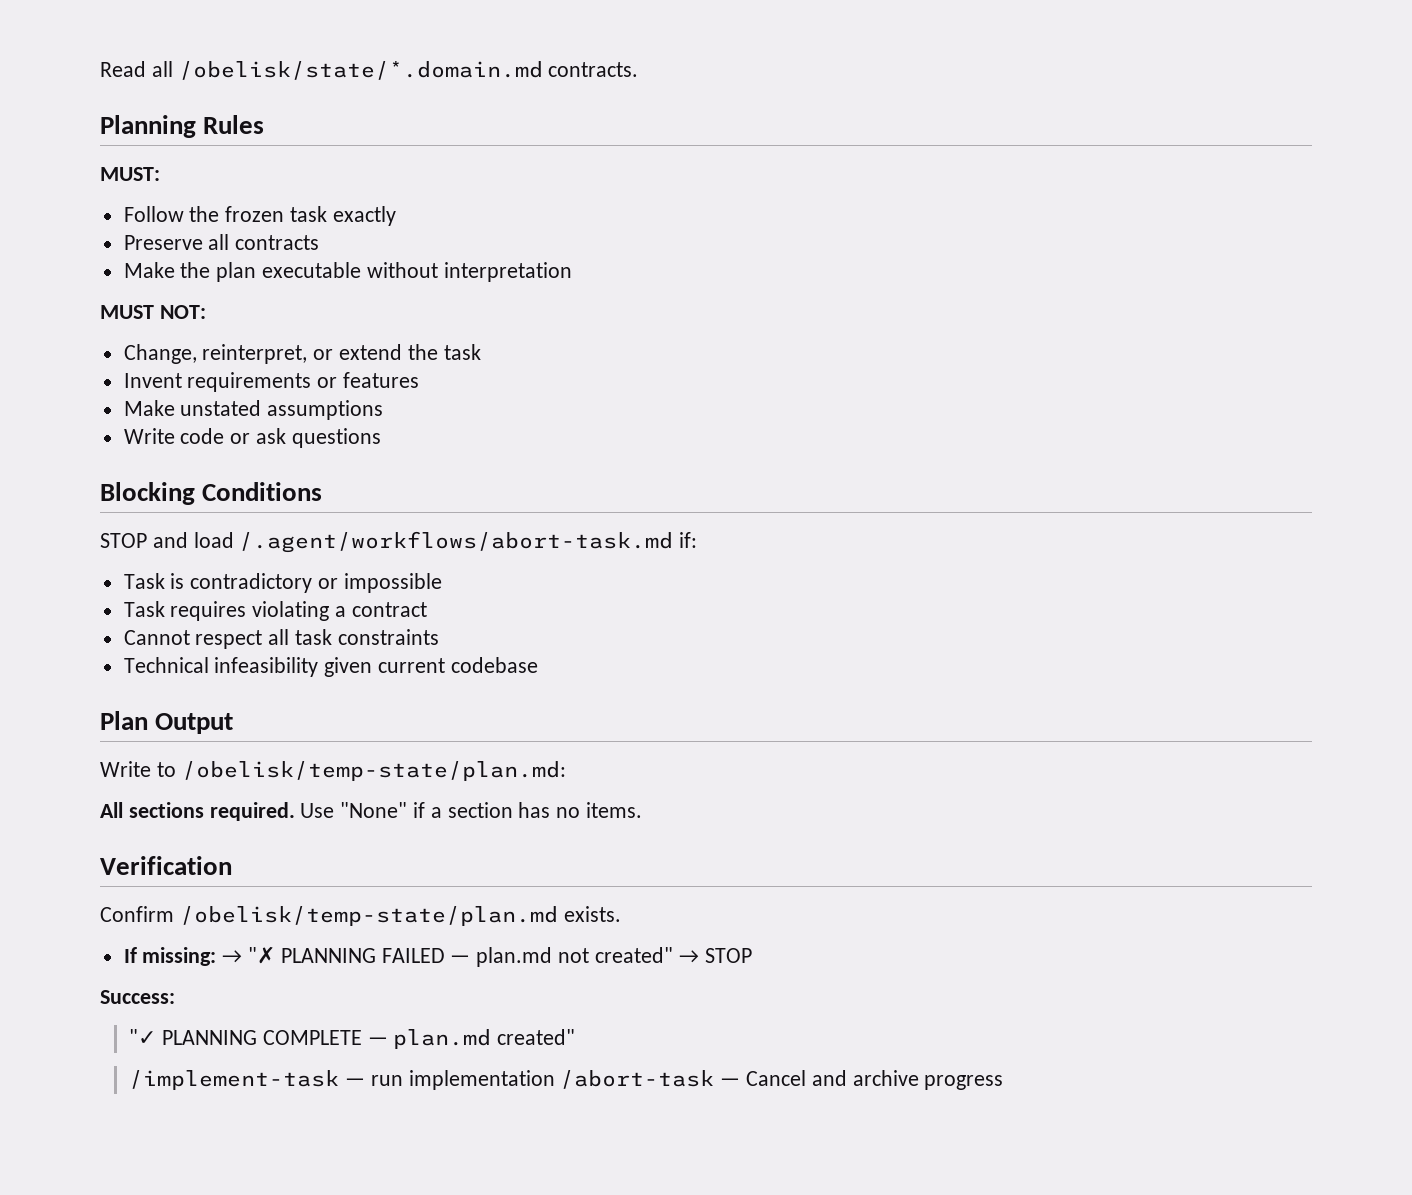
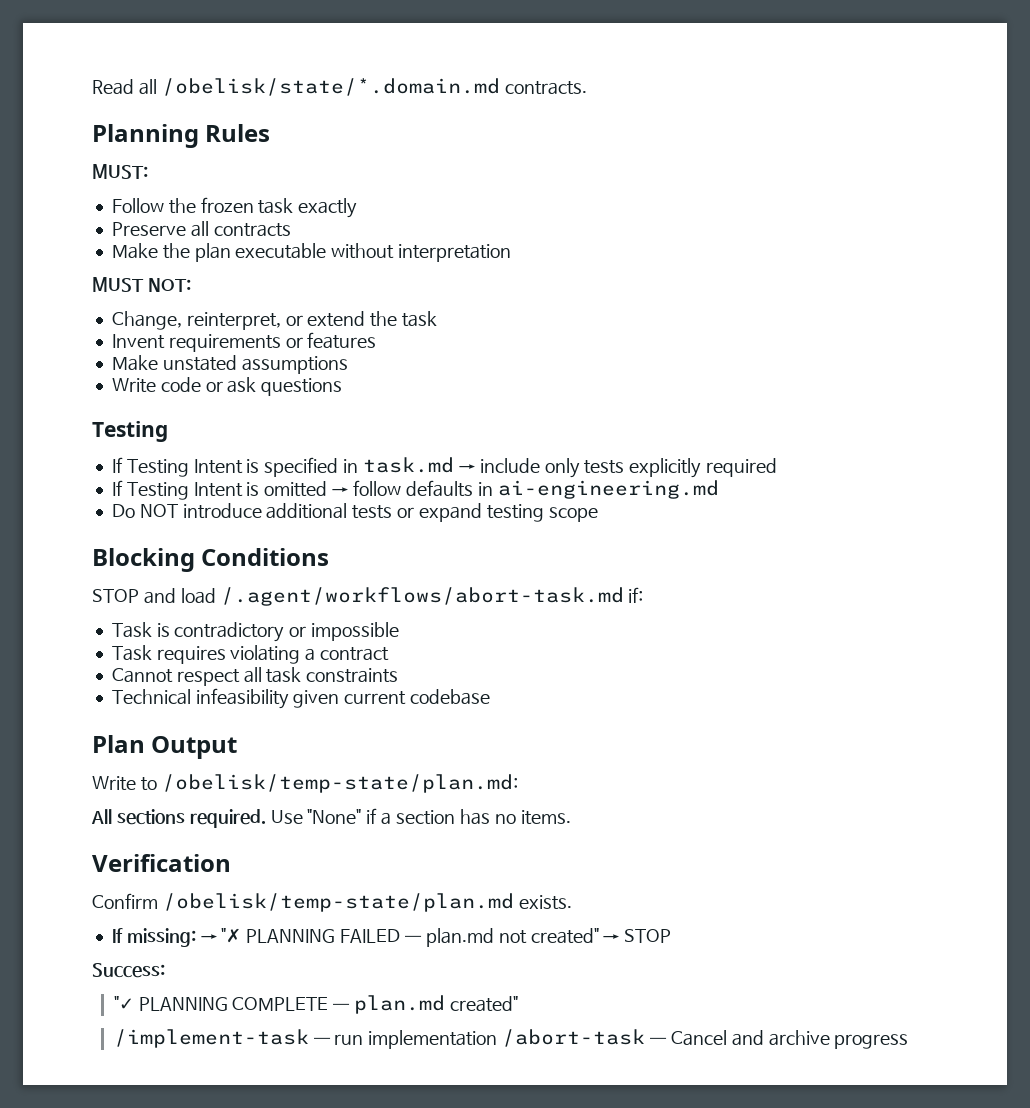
(381, 438) none -> [92,421,168,442] [111,457,778,478] [111,480,719,500] [111,503,598,522] // Testing // If Testing Intent is specified in task.md → include only tests explicitly required // If Testing Intent is omitted → follow defaults in ai-engineering.md // Do NOT introduce additional tests or expand testing scope

